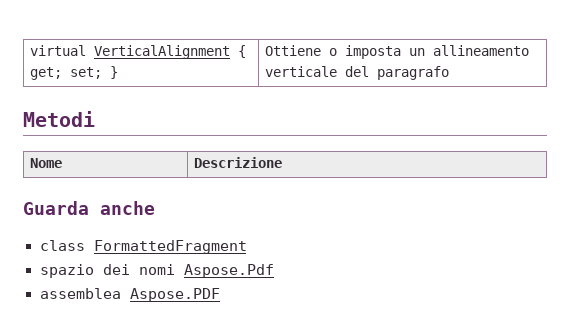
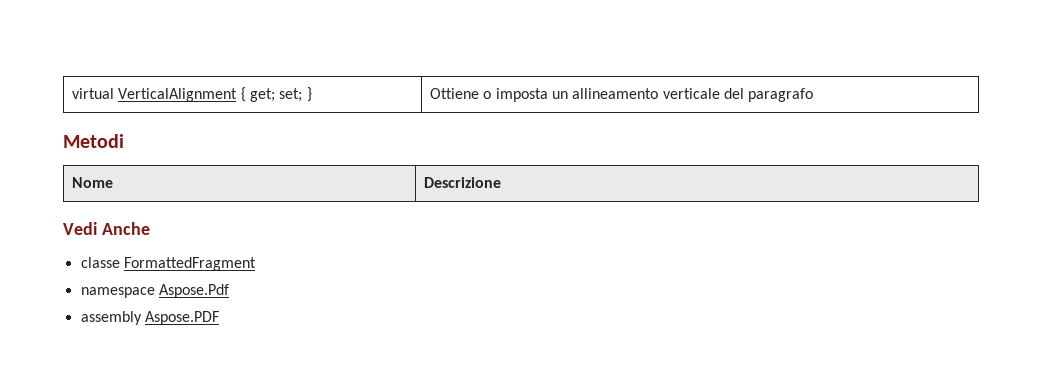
[23,201,155,215] [39,240,247,254] [39,264,175,278] Guarda anche // class FormattedFragment // spazio dei nomi -> [63,222,150,235] [80,257,256,271] [80,287,155,298] Vedi Anche // classe FormattedFragment // namespace
[39,288,121,299] assemblea -> [80,311,142,325] assembly

